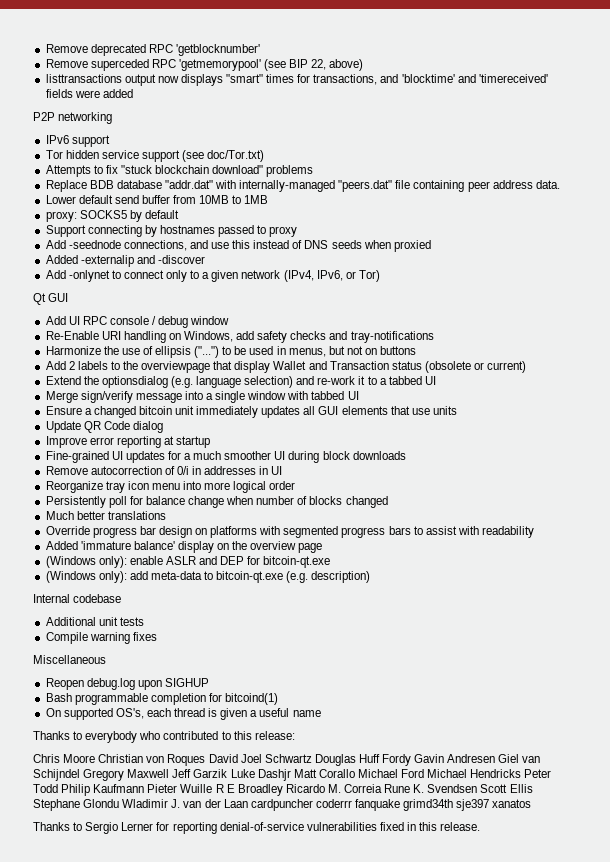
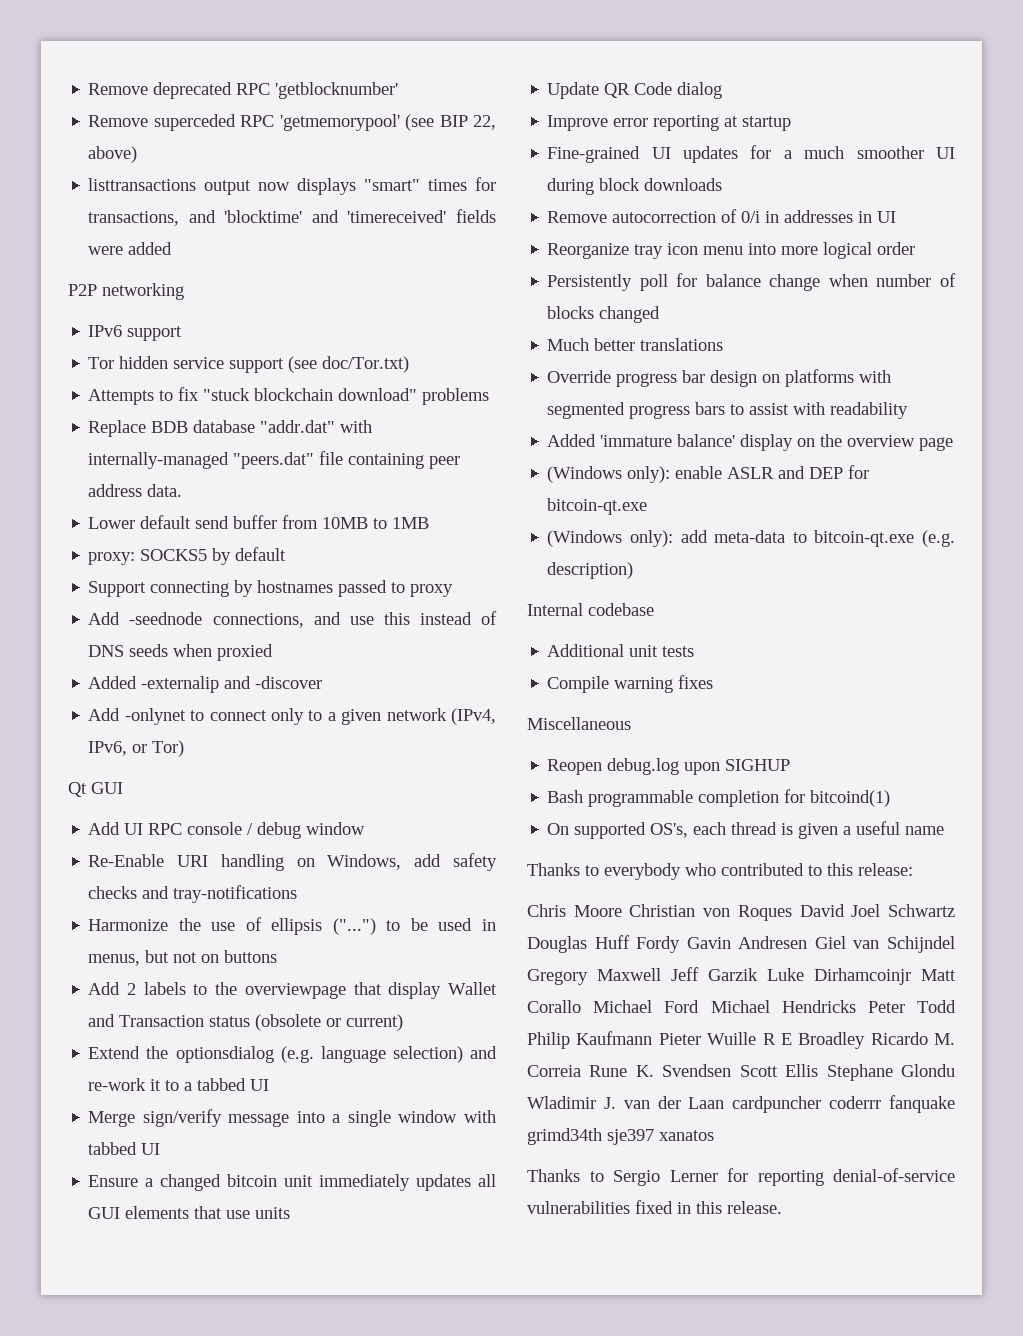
[257,769,291,781] Dashjr -> [814,968,911,985] Dirhamcoinjr

